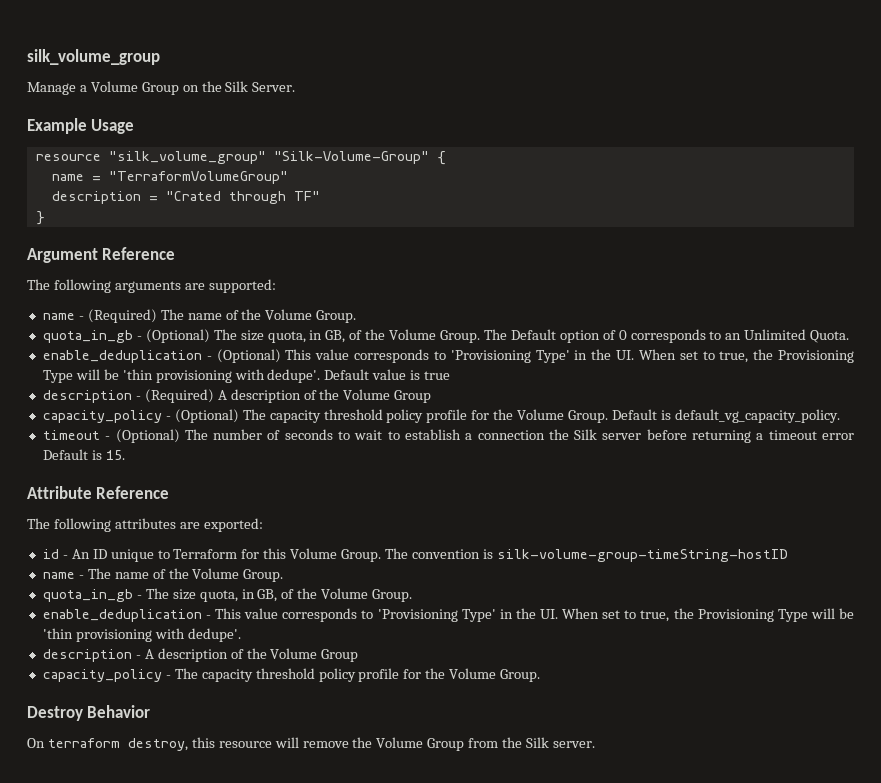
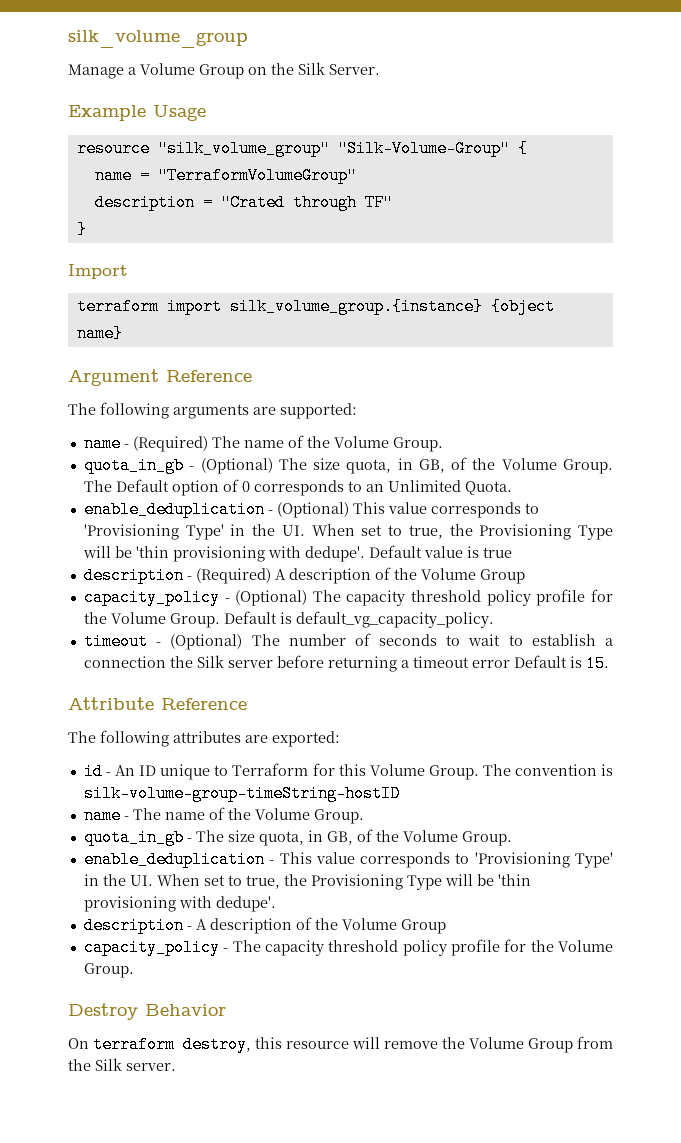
(45, 218) none -> [68,264,128,279] [76,298,555,315] [76,325,123,342] // Import // terraform import silk_volume_group.{instance} {object name}

